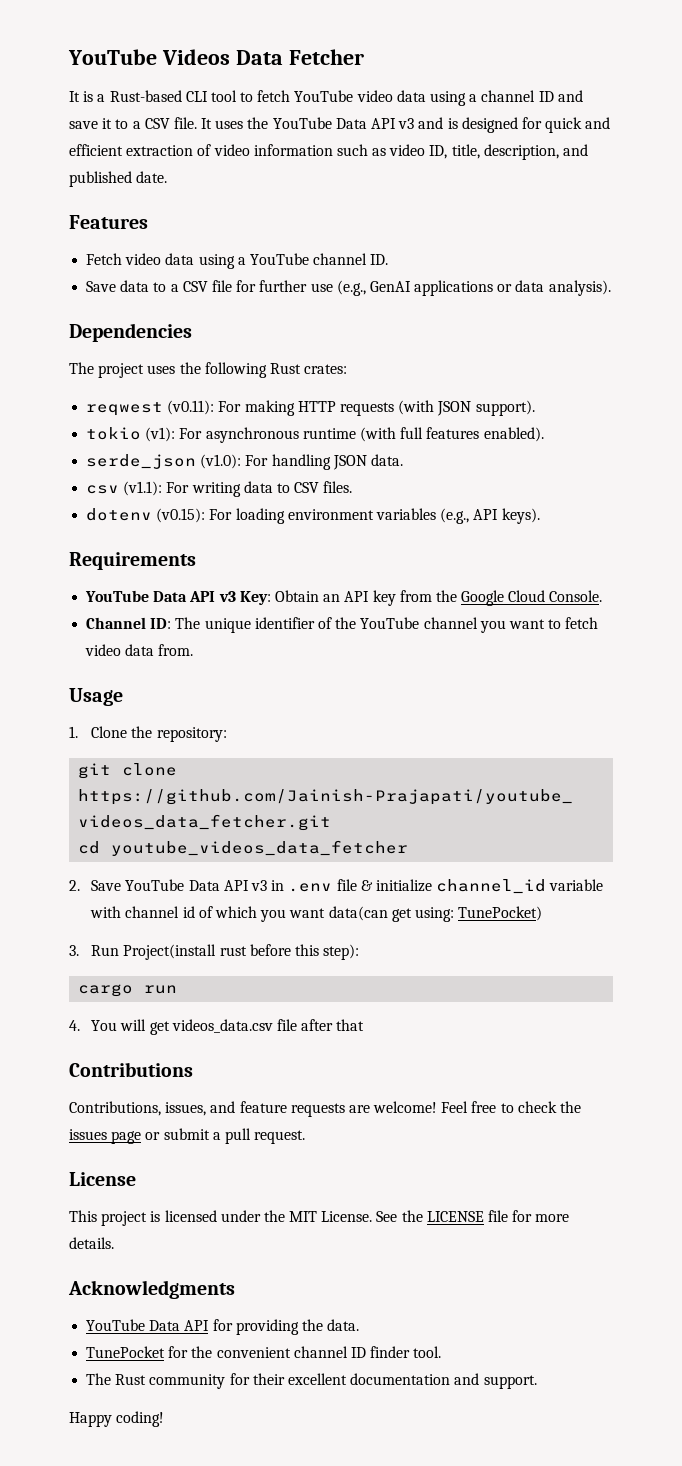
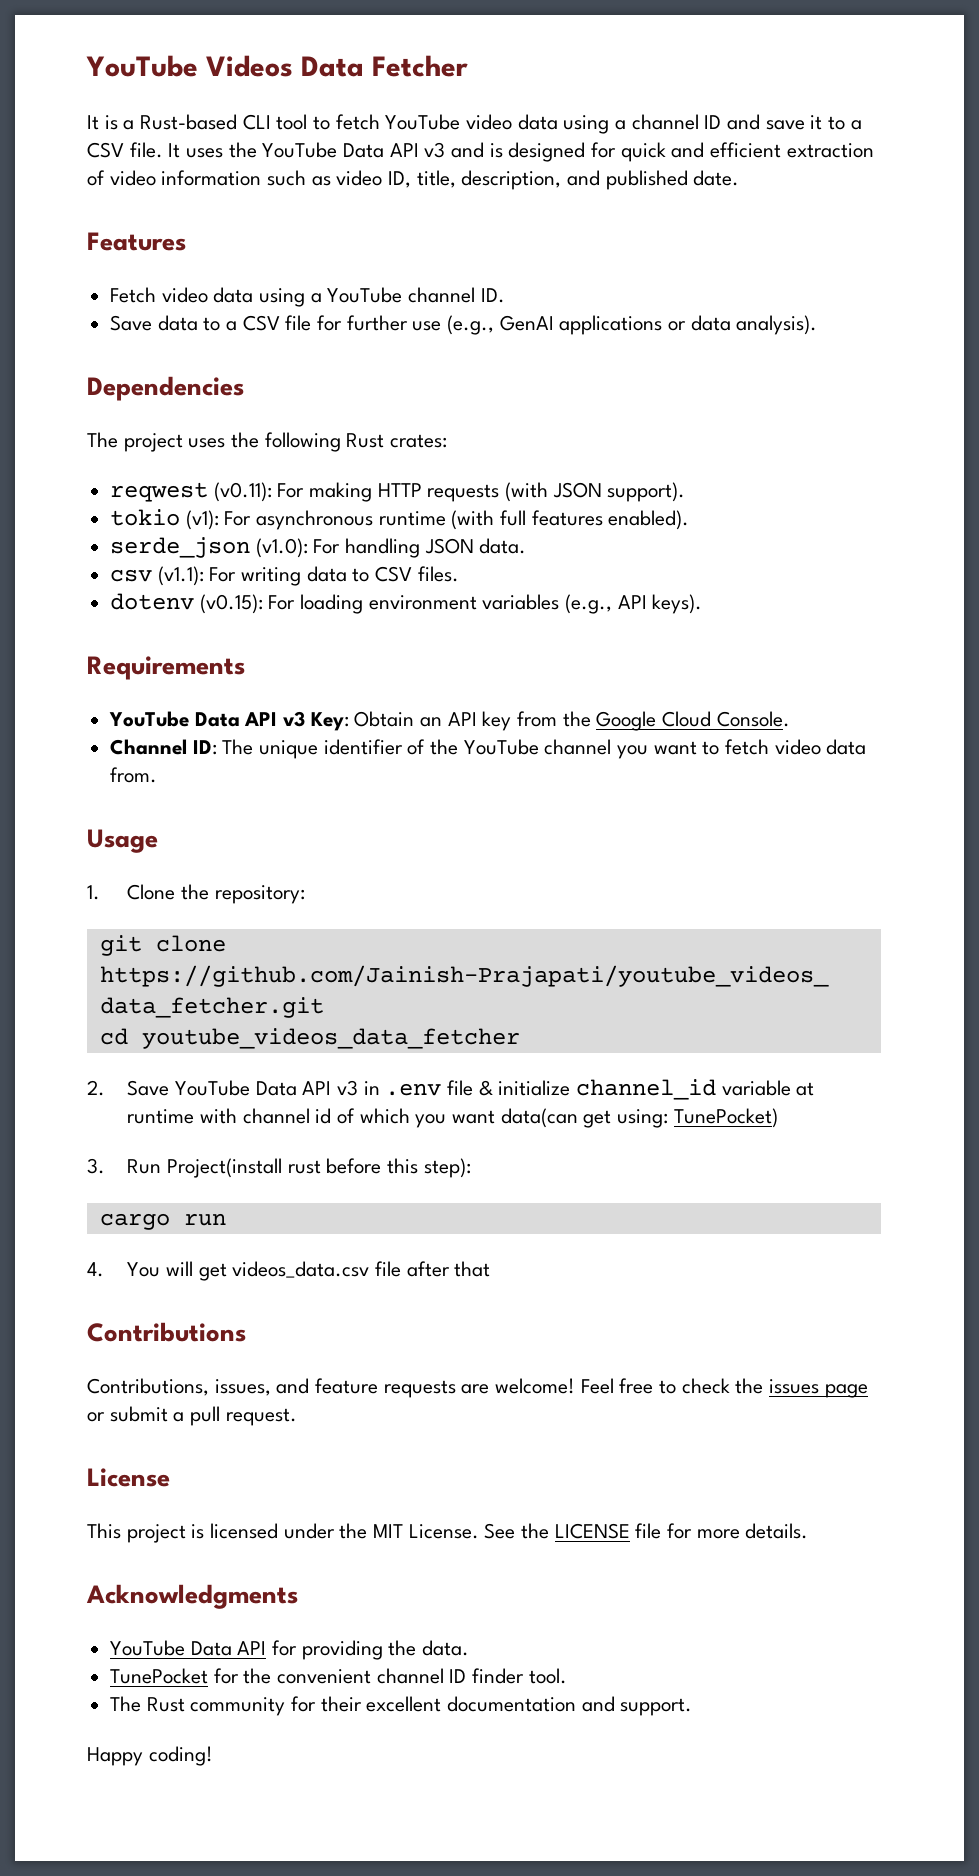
(604, 885) none -> [796,1082,815,1096] [127,1109,195,1124] at runtime

